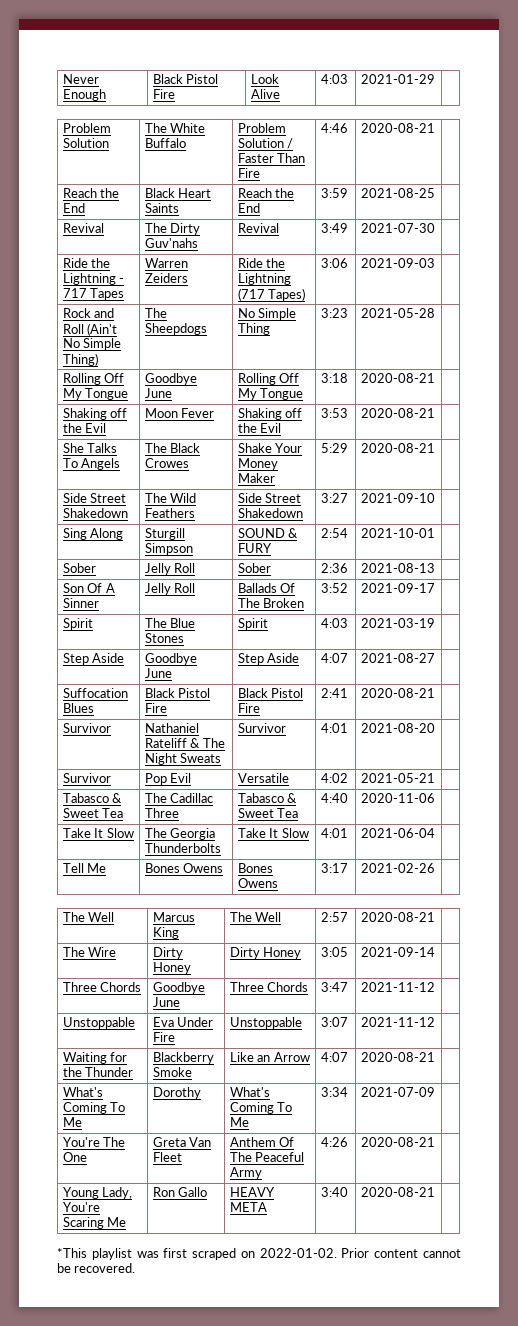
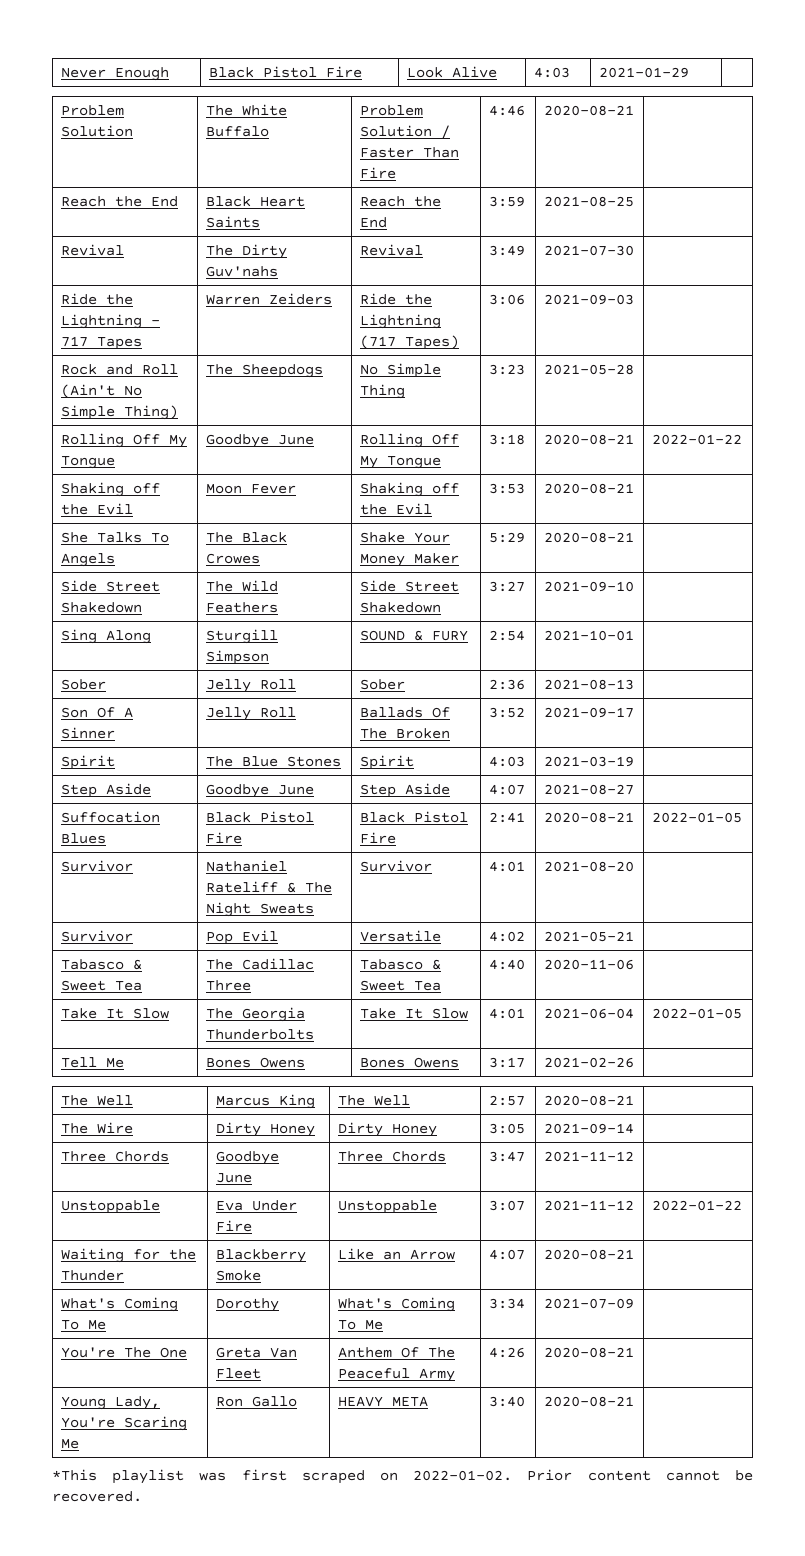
(435, 378) none -> [651,434,742,445] 2022-01-22
(435, 693) none -> [651,812,742,823] 2022-01-05
(435, 833) none -> [651,1008,742,1019] 2022-01-05
(435, 1022) none -> [651,1200,742,1211] 2022-01-22

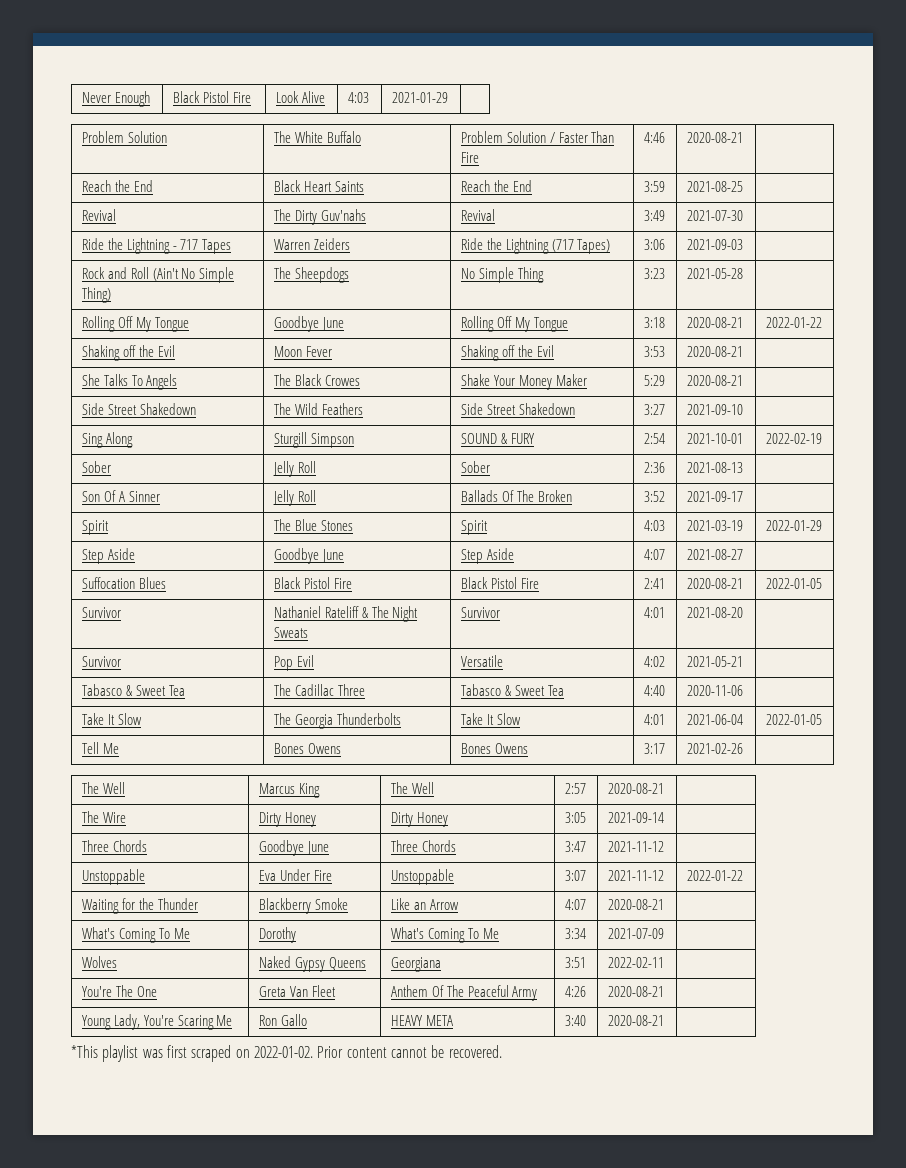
(634, 635) none -> [765,433,822,444] 2022-02-19
(634, 761) none -> [765,520,822,531] 2022-01-29
(634, 1303) none -> [81,956,117,968] [258,956,366,972] [390,957,441,972] [564,957,586,968] [607,957,664,968] // Wolves | Naked Gypsy Queens | Georgiana | 3:51 | 2022-02-11 |

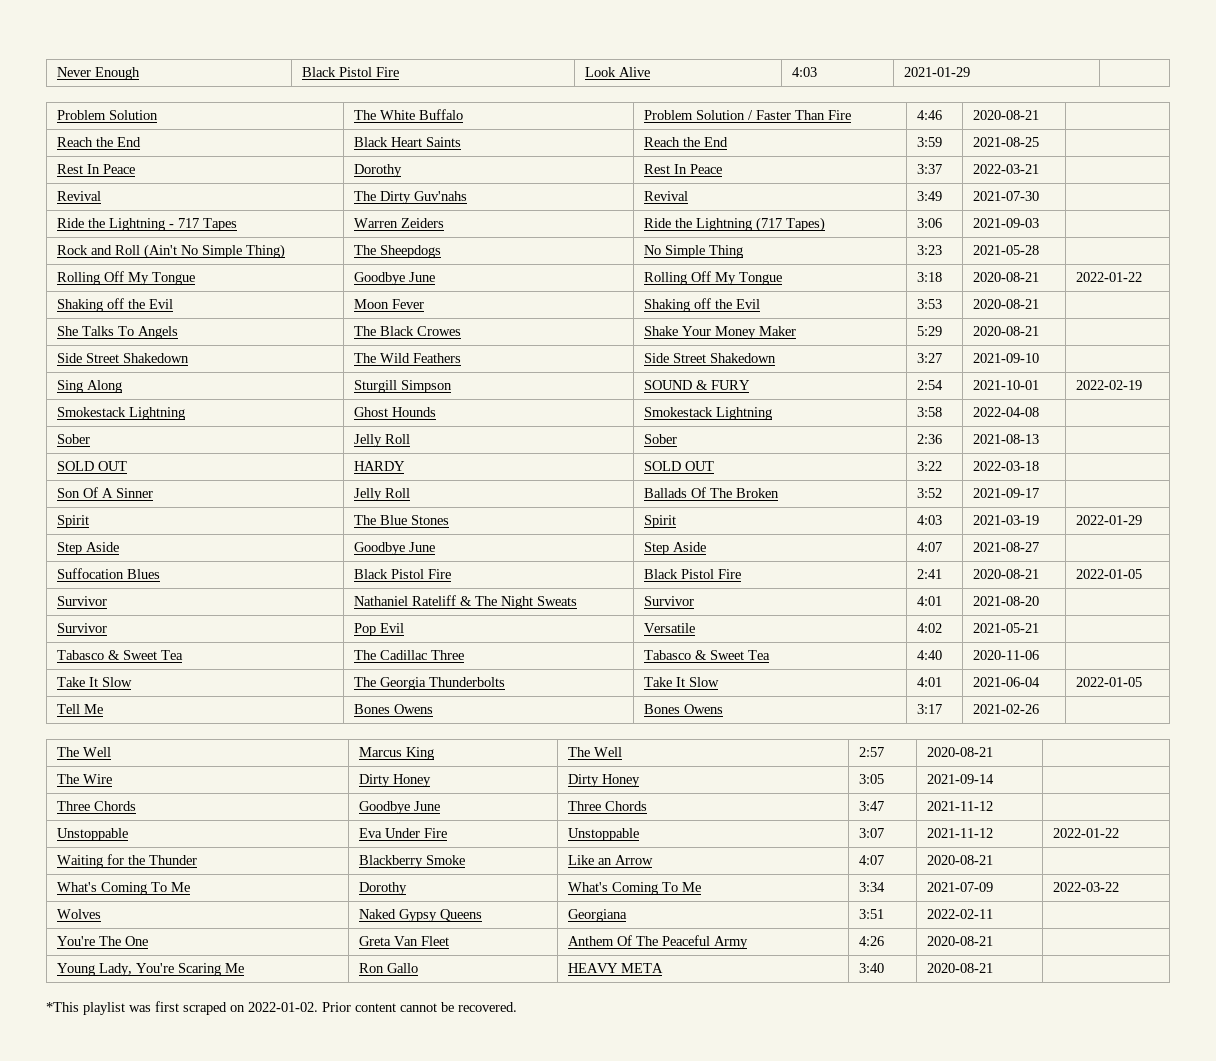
(743, 186) none -> [57,164,136,174] [354,164,403,177] [644,164,723,174] [917,164,943,174] [973,164,1040,174] // Rest In Peace | Dorothy | Rest In Peace | 3:37 | 2022-03-21 |
(822, 438) none -> [57,407,186,420] [354,407,437,417] [644,407,773,420] [917,407,943,417] [973,407,1040,417] // Smokestack Lightning | Ghost Hounds | Smokestack Lightning | 3:58 | 2022-04-08 |
(743, 467) none -> [57,461,128,471] [354,461,406,471] [644,461,715,471] [917,461,943,471] [973,461,1040,471] // SOLD OUT | HARDY | SOLD OUT | 3:22 | 2022-03-18 |
(664, 933) none -> [1053,882,1120,892] 2022-03-22

